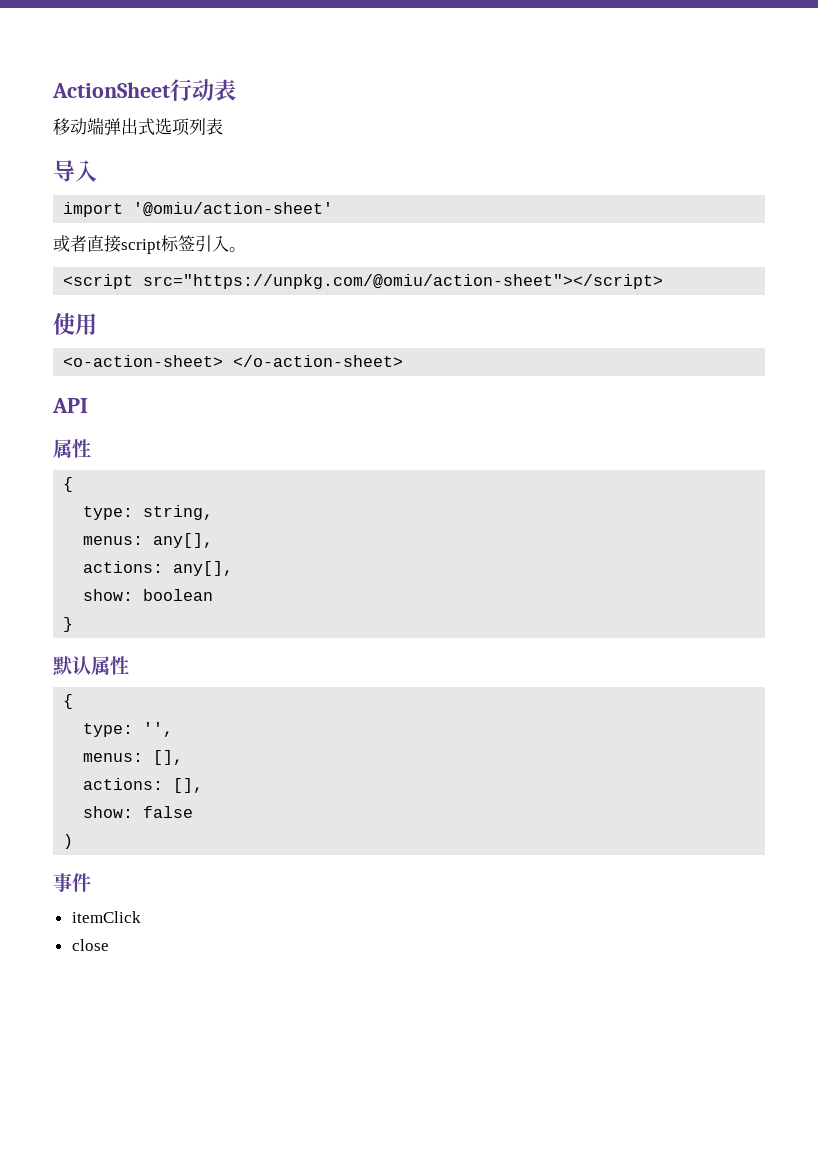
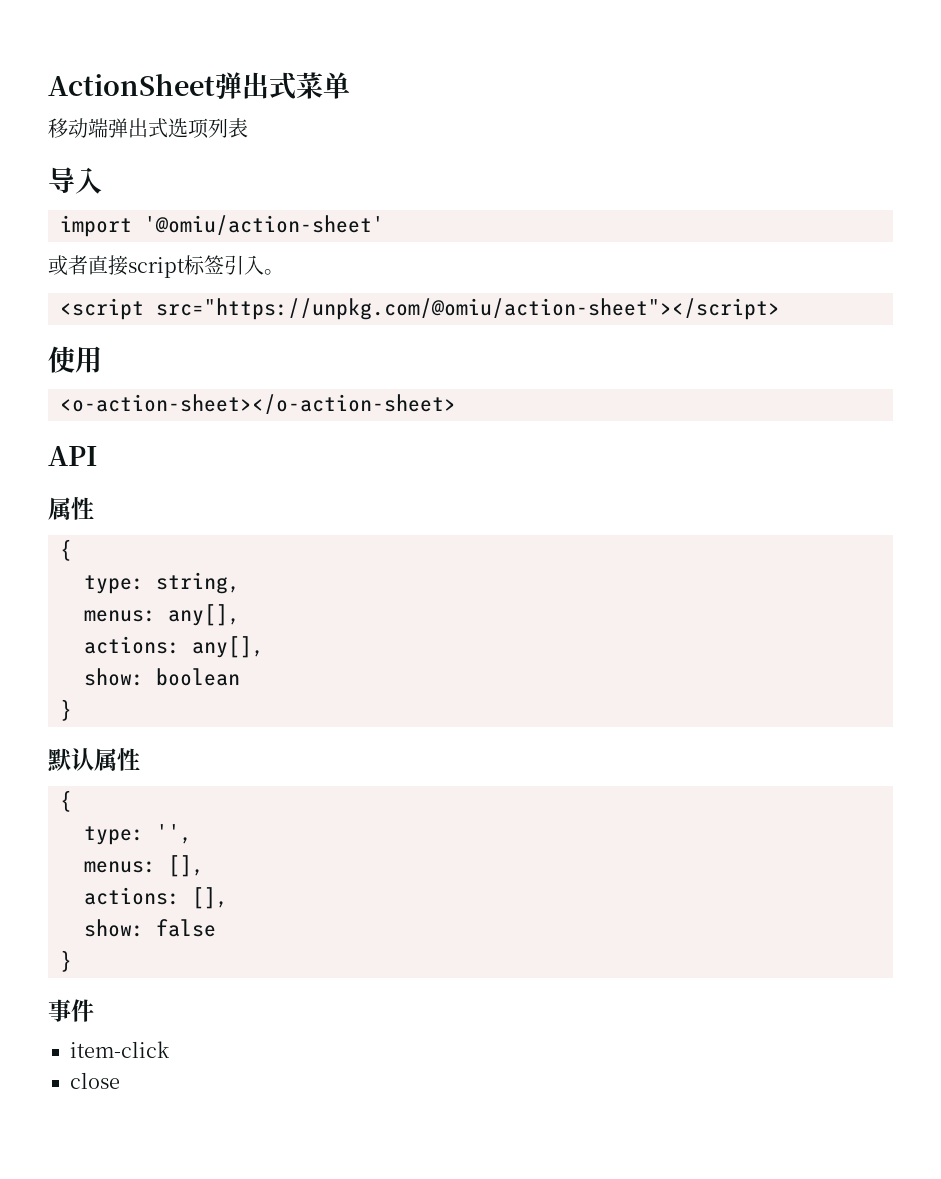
[170,79,236,101] 行动表 -> [215,72,350,100] 弹出式菜单
[63,355,404,367] <o-action-sheet> </o-action-sheet> -> [60,394,456,414] <o-action-sheet></o-action-sheet>
[63,834,74,849] ) -> [60,950,72,972] }
[71,911,141,923] itemClick -> [70,1041,170,1058] item-click

